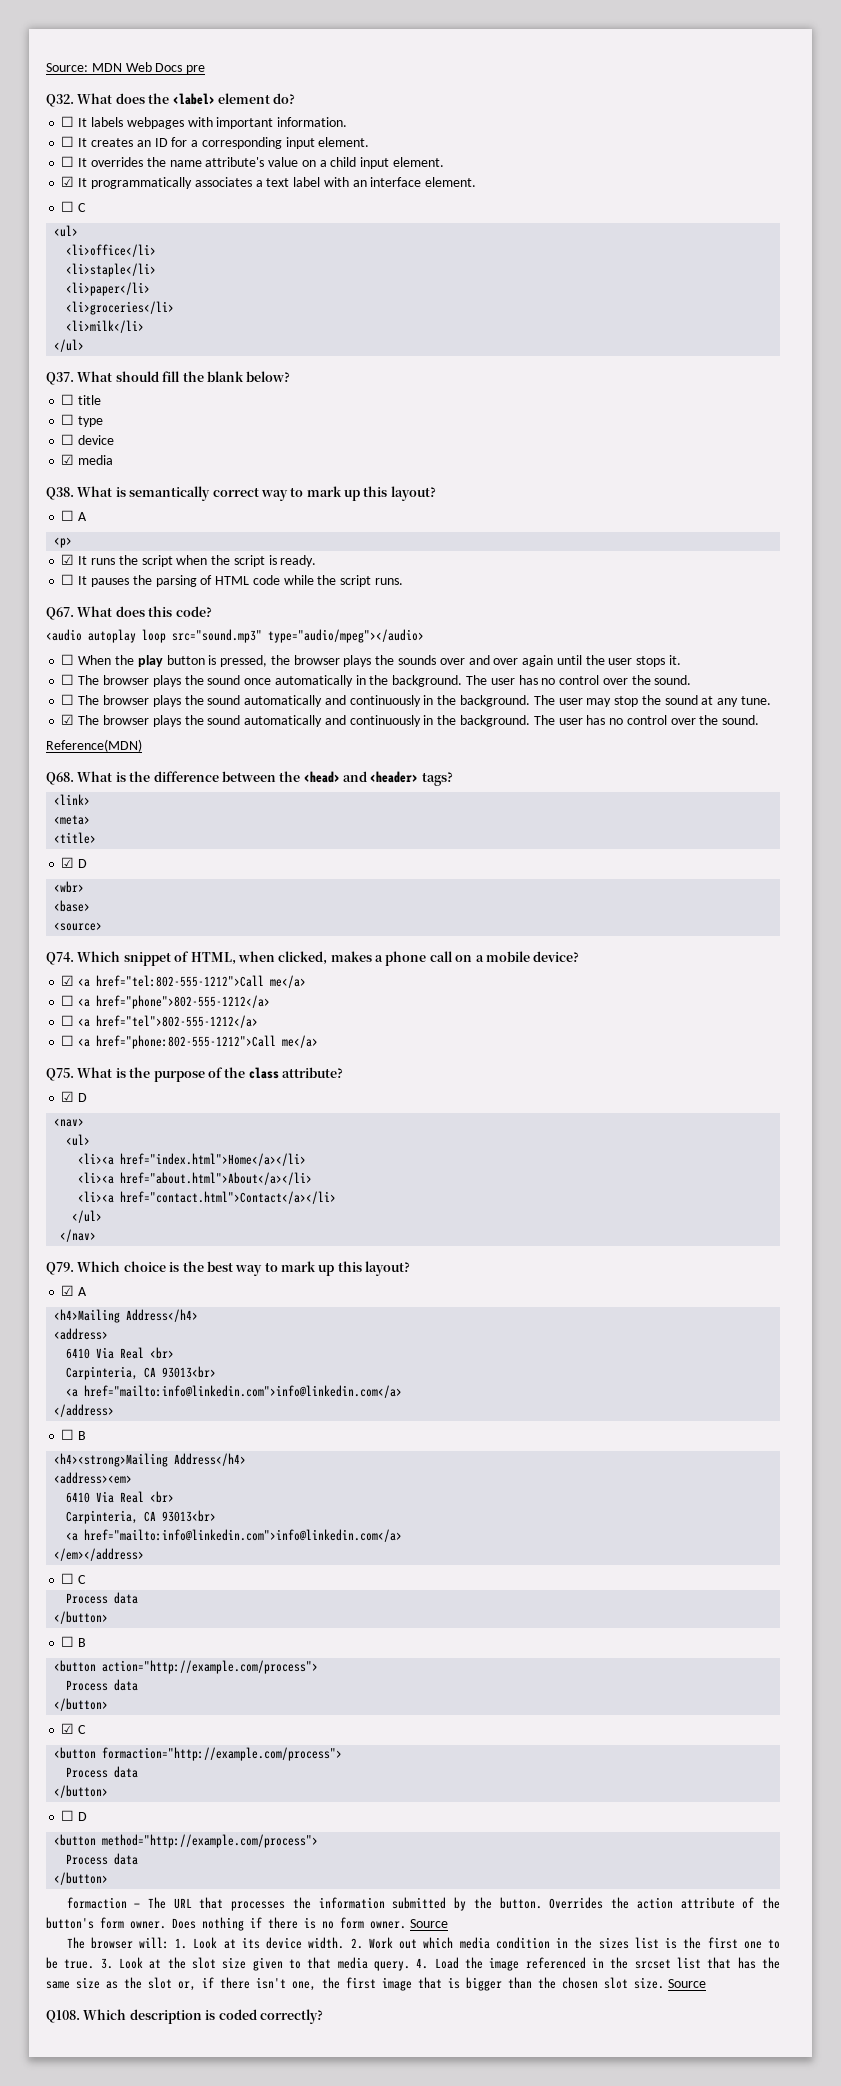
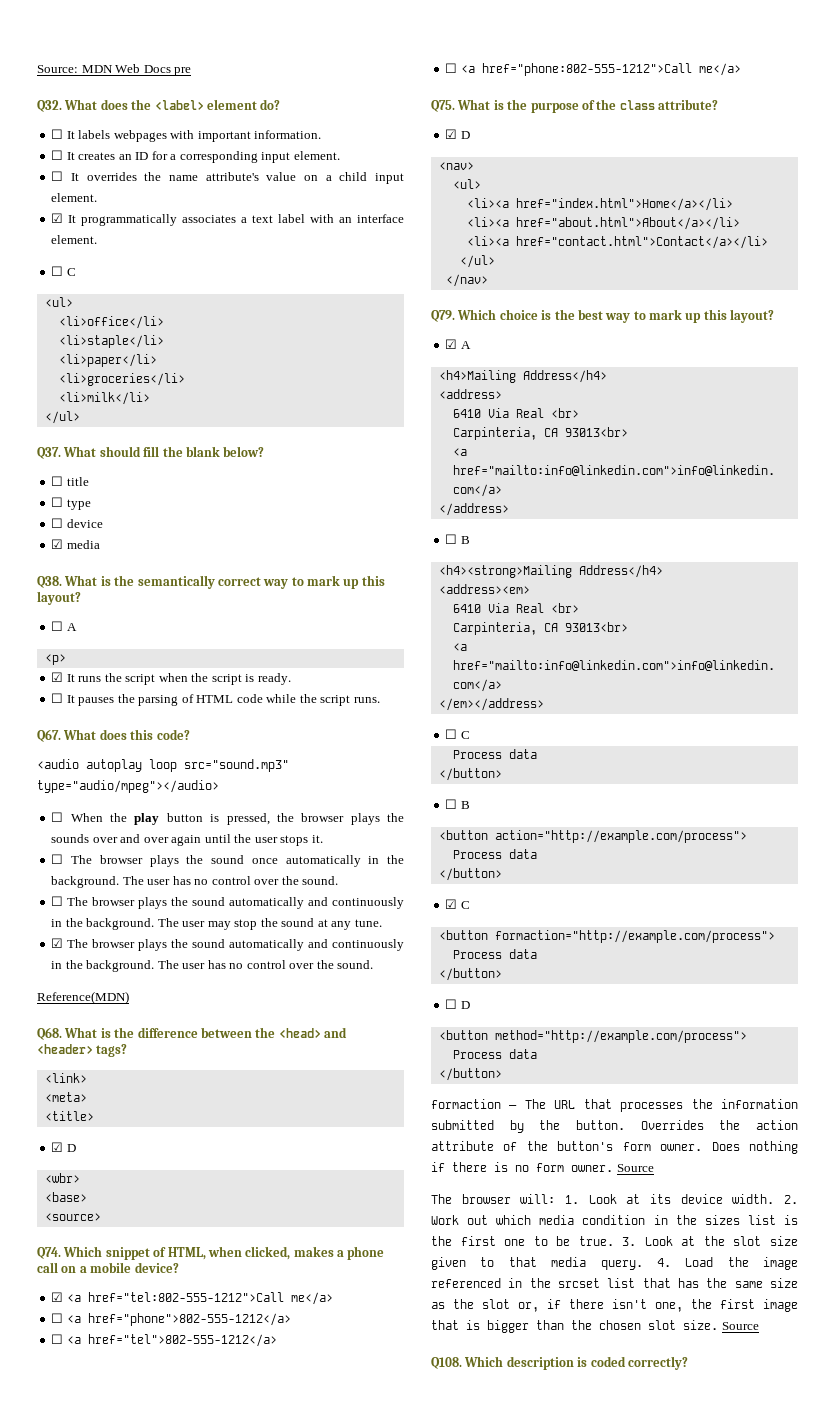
(126, 492) none -> [114,575,135,586] the

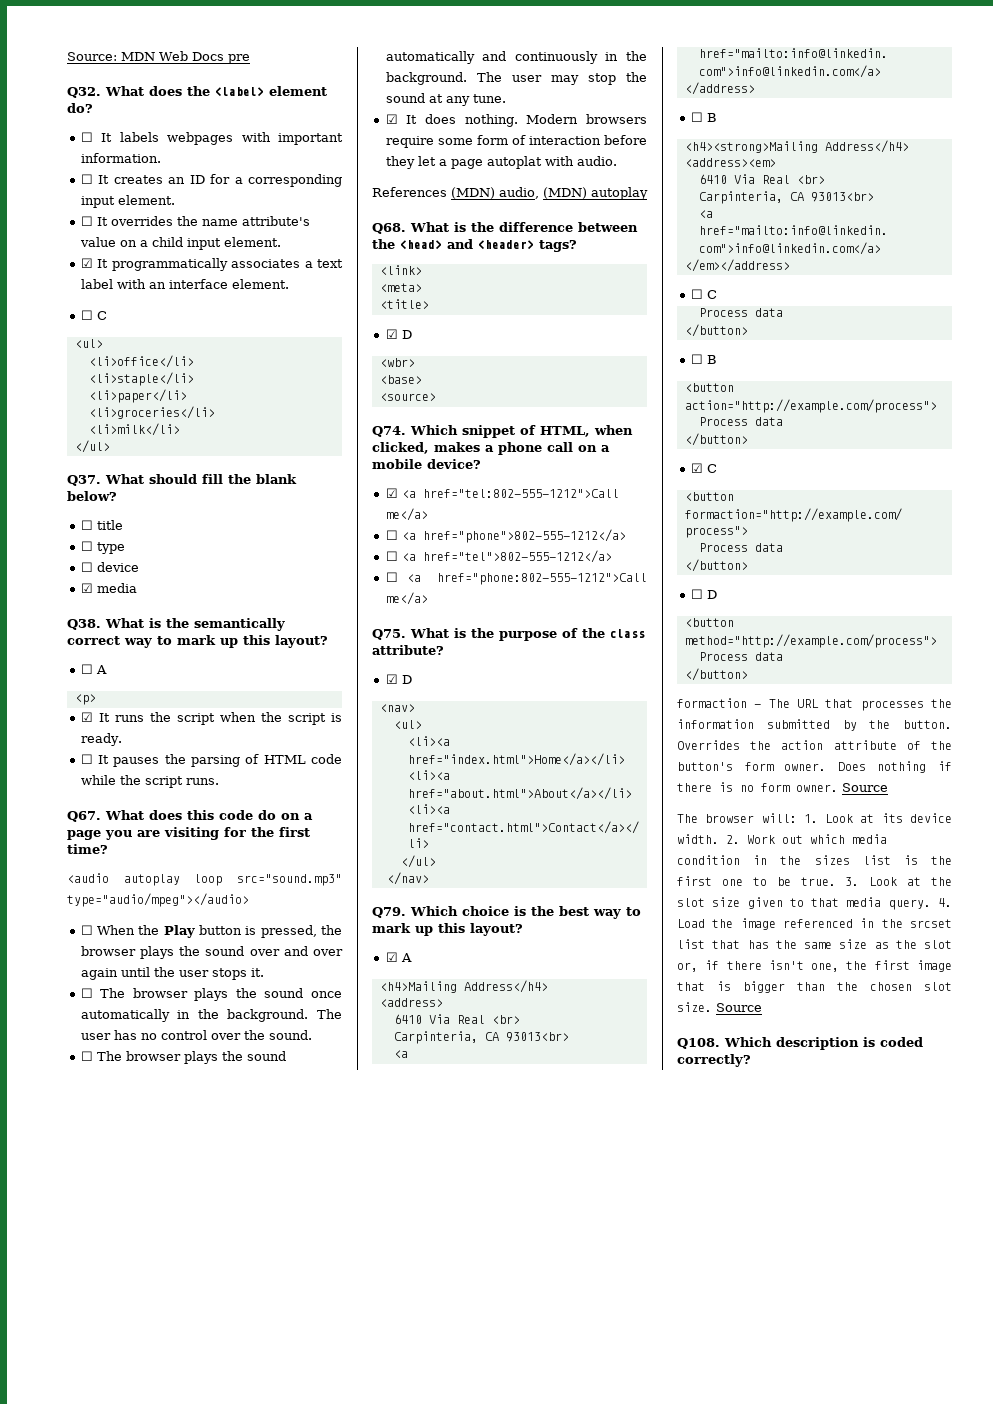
[156,729,190,740] code? -> [219,810,313,820] [67,827,310,840] [67,844,108,854] code do on a page you are visiting for the first time?
[134,813,160,825] play -> [163,925,195,938] Play
[51,834,90,843] sounds -> [205,946,245,956] sound
[67,939,404,951] [51,960,374,972] [37,991,129,1004] The browser plays the sound automatically and continuously in the background. The user has no control over the sound. // Reference(MDN) -> [406,114,647,127] [385,135,647,148] [385,156,617,169] [372,187,648,200] It does nothing. Modern browsers require some form of interaction before they let a page autoplat with audio. // References (MDN) audio, (MDN) autoplay

